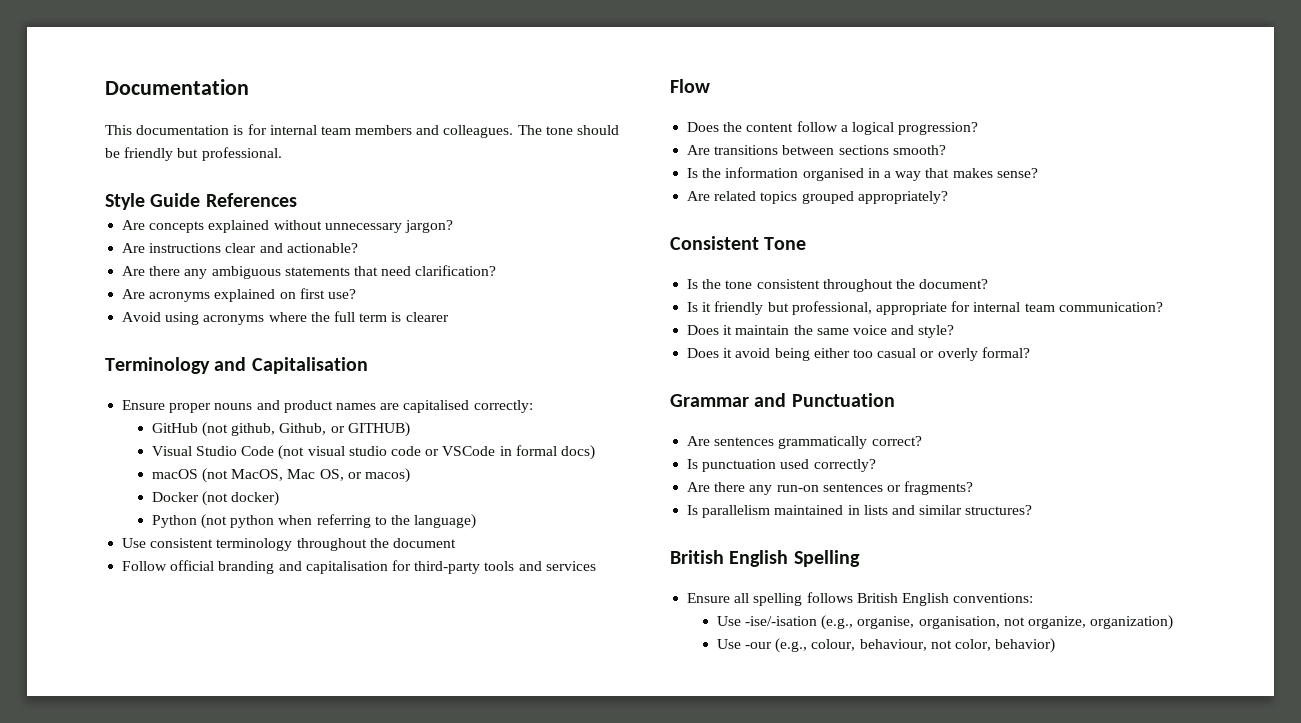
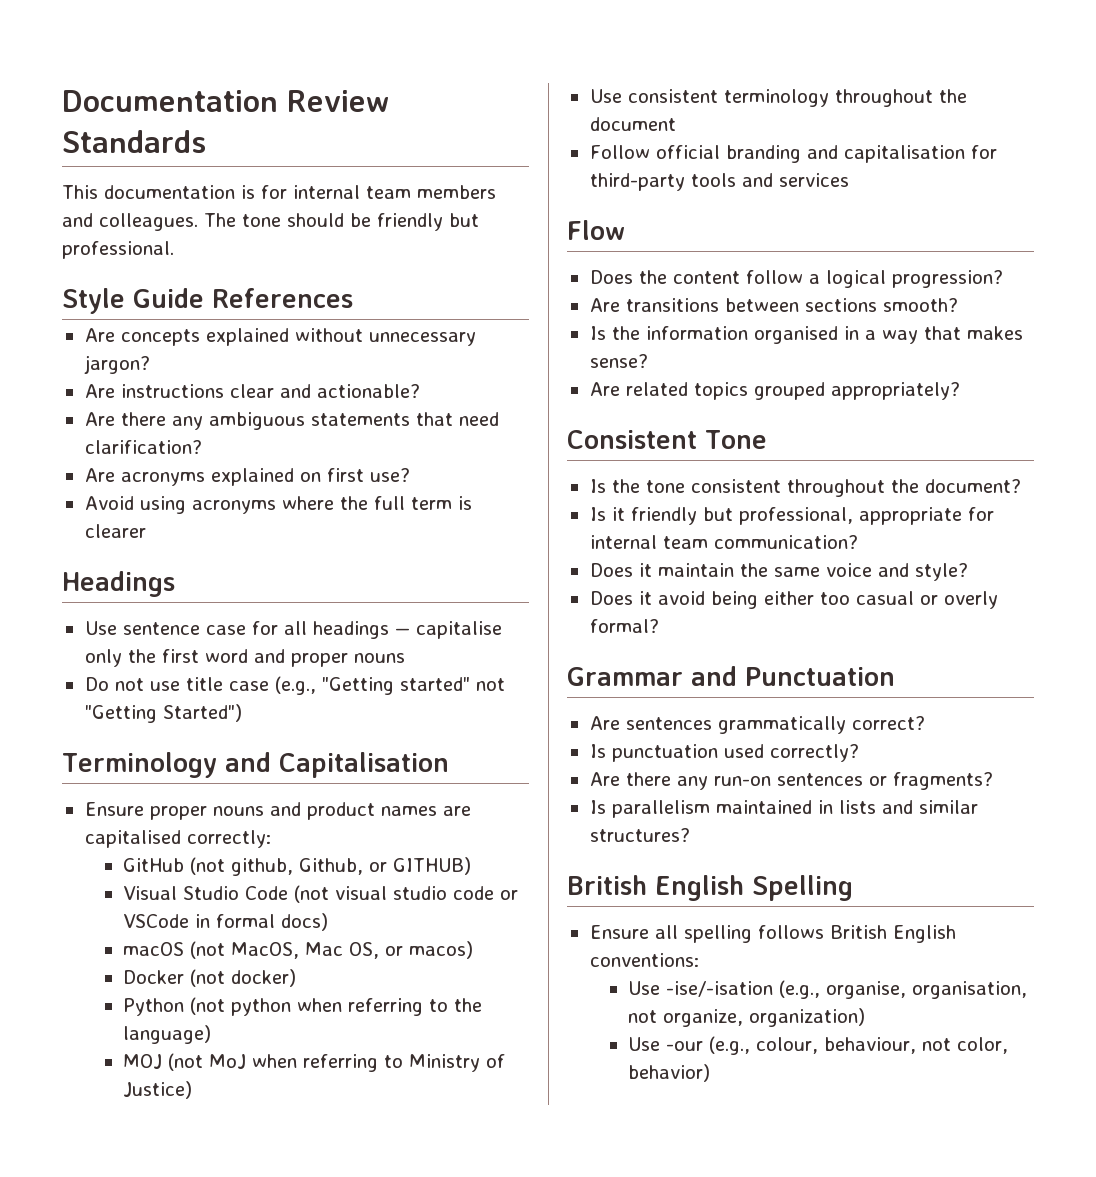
(249, 87) none -> [287,90,390,112] [62,130,206,153] Review Standards
(449, 317) none -> [62,571,175,597] [84,621,502,639] [84,649,405,667] [84,676,505,695] [84,704,242,723] // Headings // Use sentence case for all headings — capitalise only the first word and proper nouns // Do not use title case (e.g., "Getting started" not "Getting Started")
(477, 521) none -> [122,1053,505,1072] [122,1081,192,1099] // MOJ (not MoJ when referring to Ministry of Justice)

